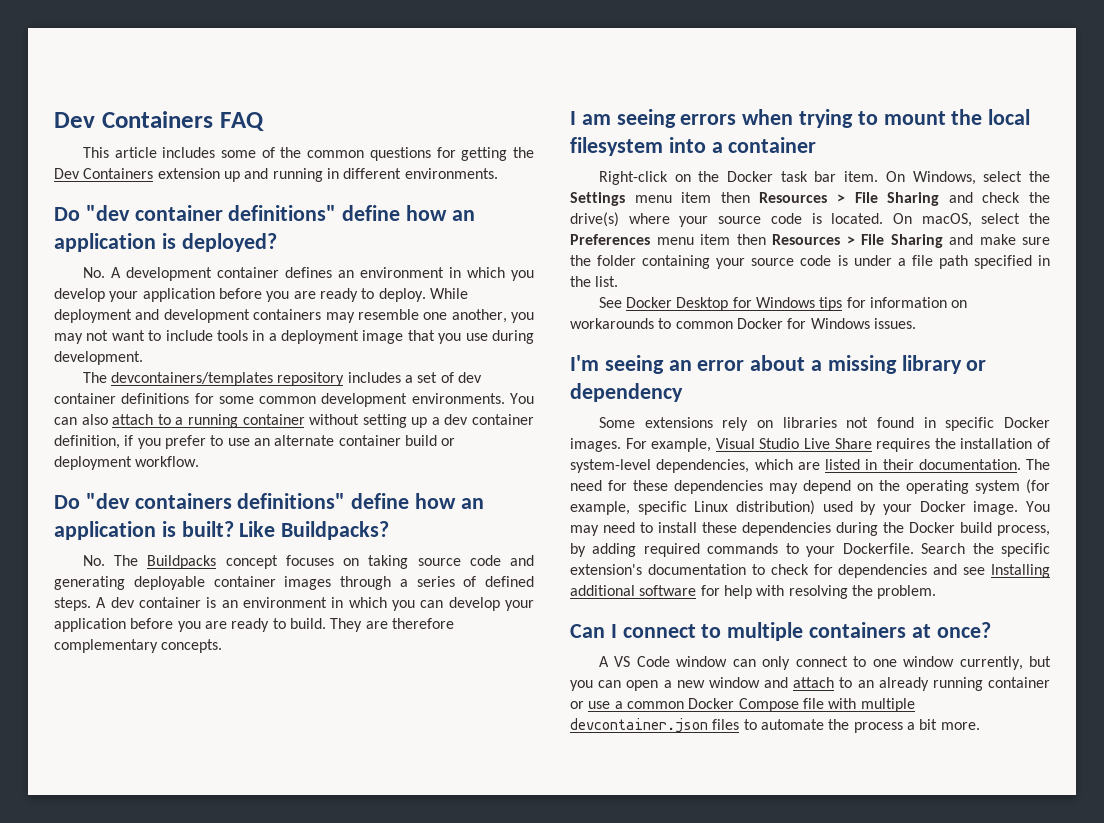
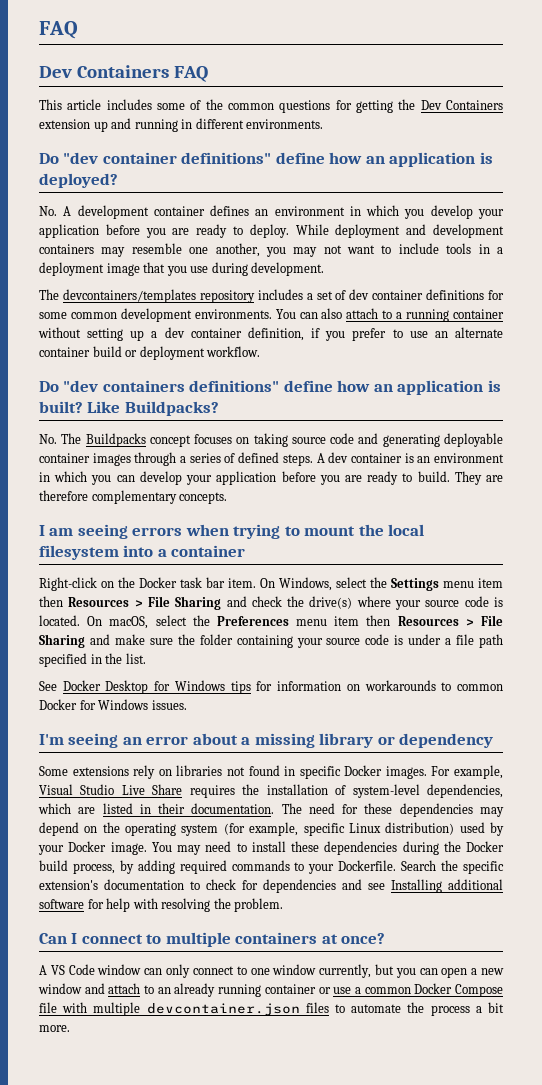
(54, 120) none -> [39,21,78,39] FAQ //

